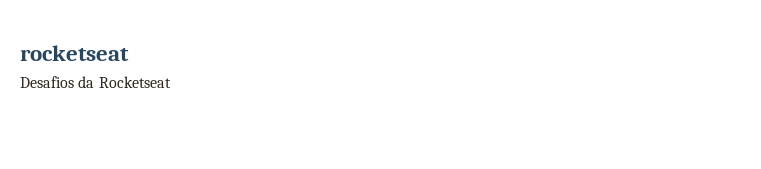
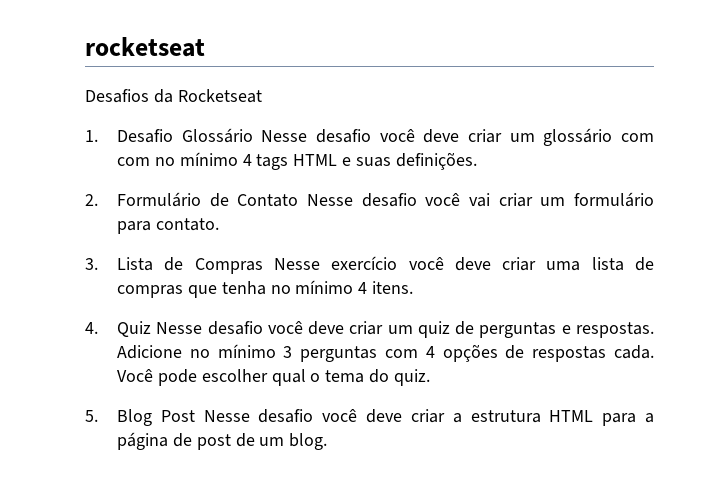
(171, 82) none -> [85,128,655,146] [117,152,477,170] [85,192,655,207] [117,218,219,234] [85,256,654,274] [117,280,414,298] [85,321,654,338] [117,344,654,362] [117,369,431,386] [85,409,654,426] [117,432,328,450] // 1. Desafio Glossário Nesse desafio você deve criar um glossário com com no mínimo 4 tags HTML e suas definições. // 2. Formulário de Contato Nesse desafio você vai criar um formulário para contato. // 3. Lista de Compras Nesse exercício você deve criar uma lista de compras que tenha no mínimo 4 itens. // 4. Quiz Nesse desafio você deve criar um quiz de perguntas e respostas. Adicione no mínimo 3 perguntas com 4 opções de respostas cada. Você pode escolher qual o tema do quiz. // 5. Blog Post Nesse desafio você deve criar a estrutura HTML para a página de post de um blog.

